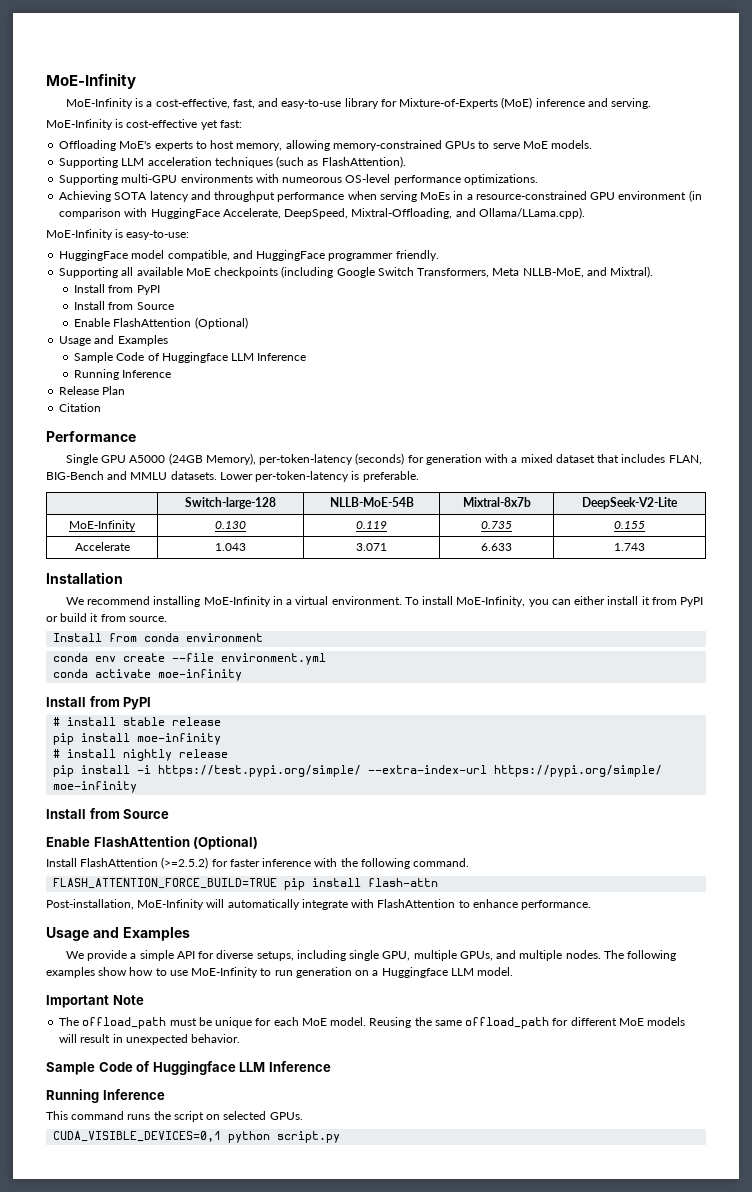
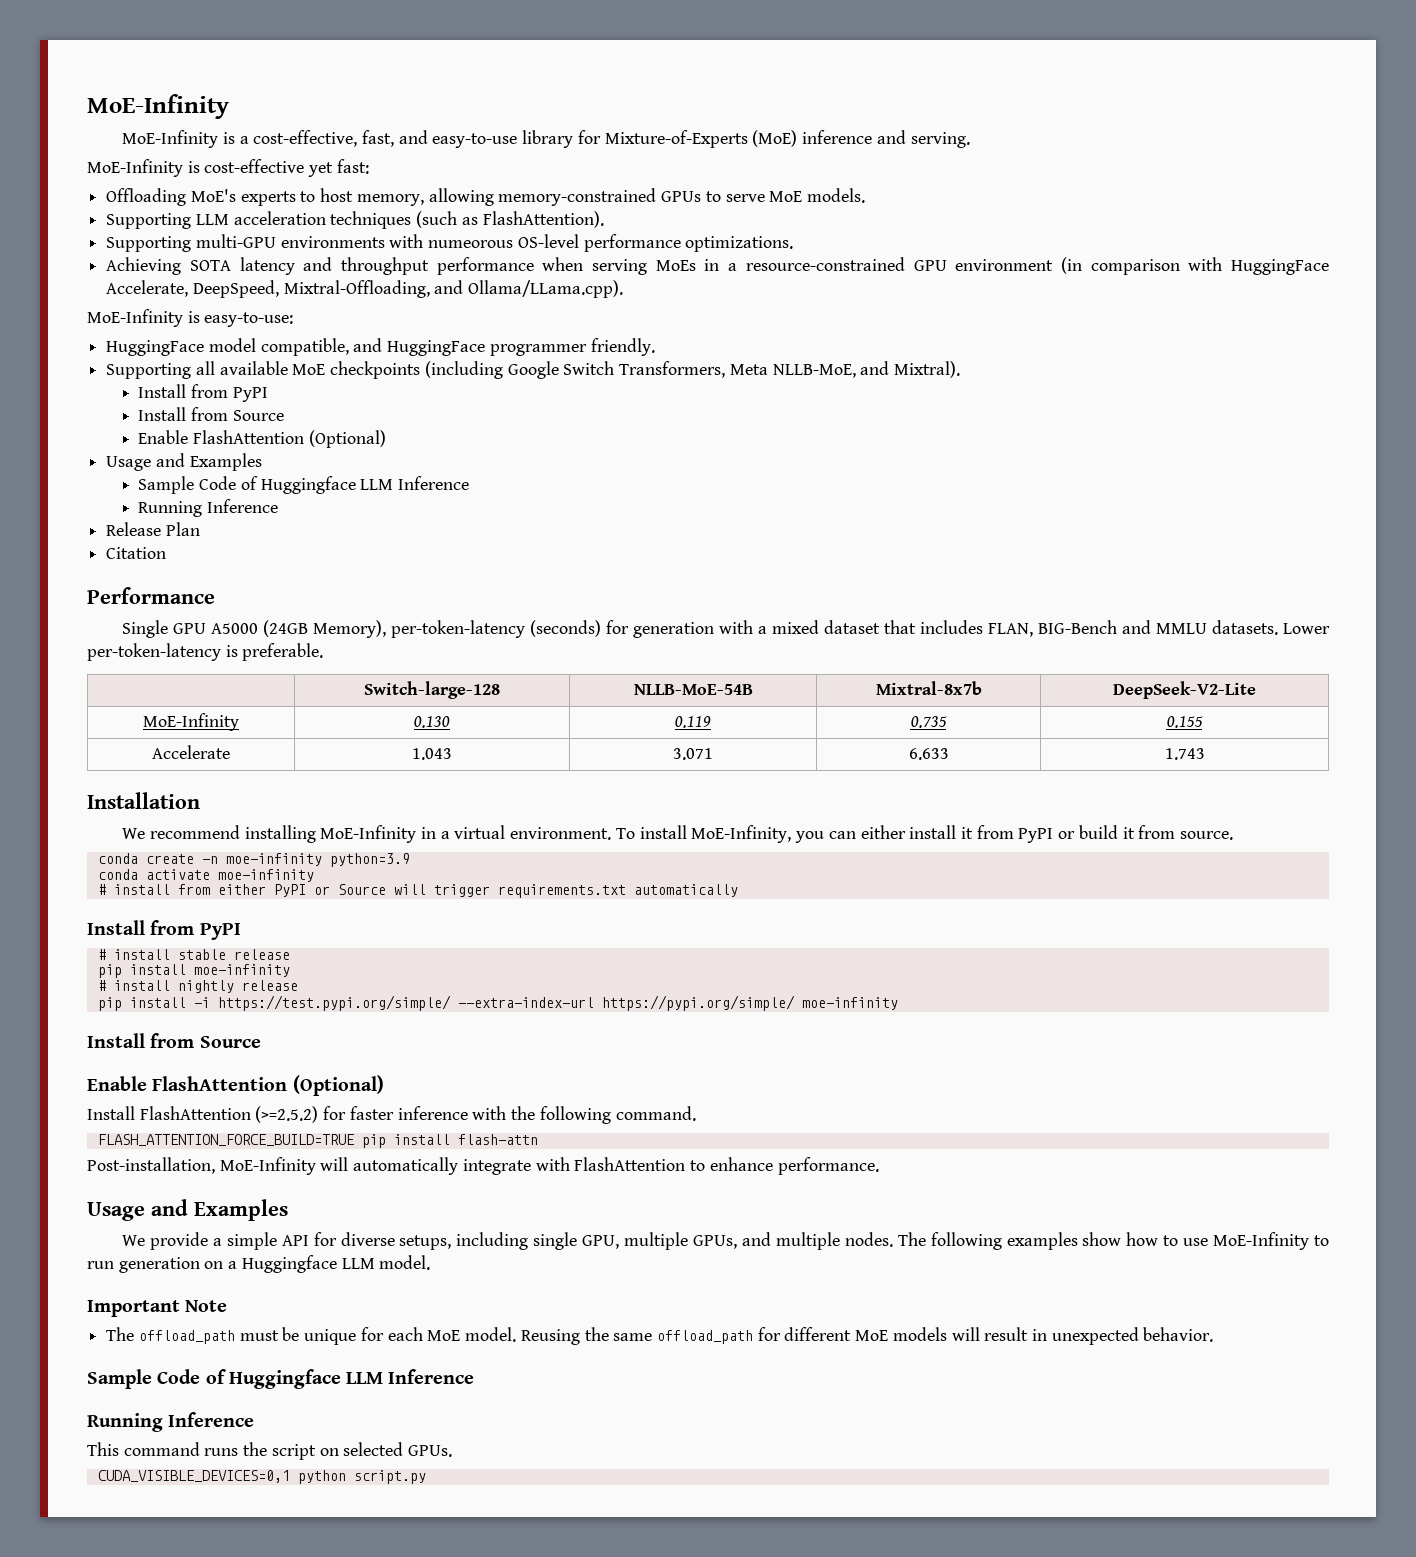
[53,633,264,642] [53,653,327,665] [53,669,243,681] Install from conda environment // conda env create --file environment.yml // conda activate moe-infinity -> [97,853,410,867] [97,869,314,882] [97,884,738,898] conda create -n moe-infinity python=3.9 // conda activate moe-infinity // # install from either PyPI or Source will trigger requirements.txt automatically

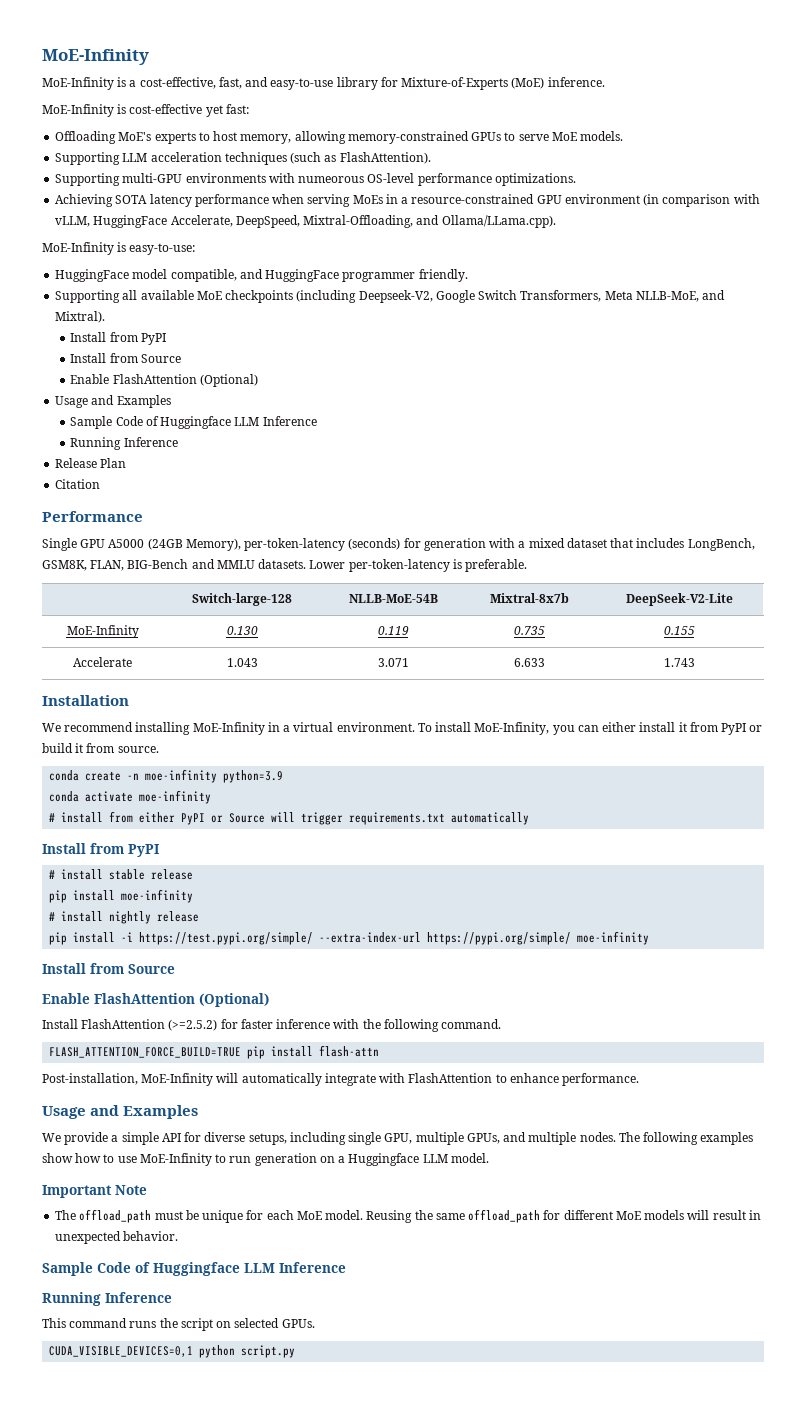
[802,130,970,148] inference and serving. -> [547,77,605,87] inference.
[303,257,430,275] and throughput -> (192, 200) none
(1223, 264) none -> [55,216,91,227] vLLM,
(503, 370) none -> [358,290,433,303] Deepseek-V2,
(984, 627) none -> [687,538,755,551] [42,560,87,571] LongBench, GSM8K,

